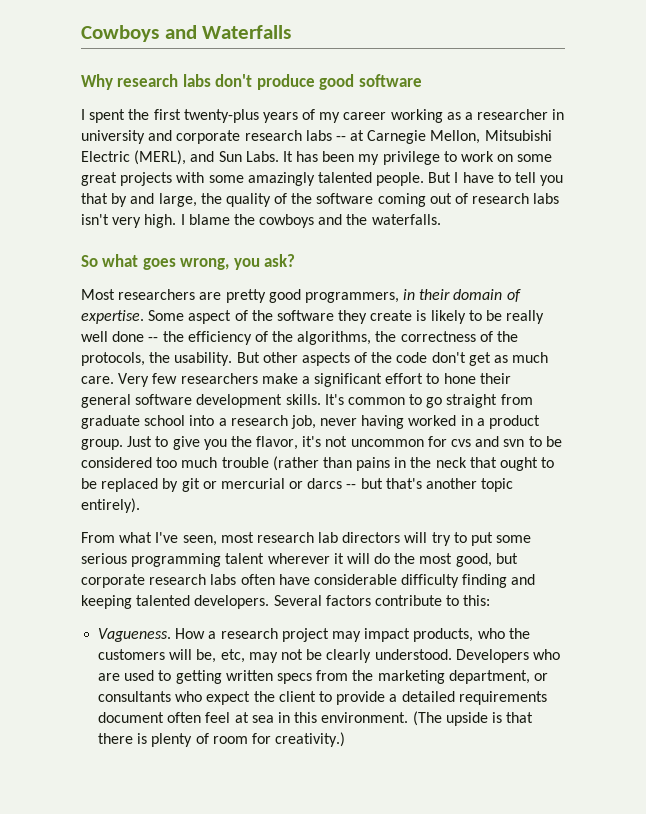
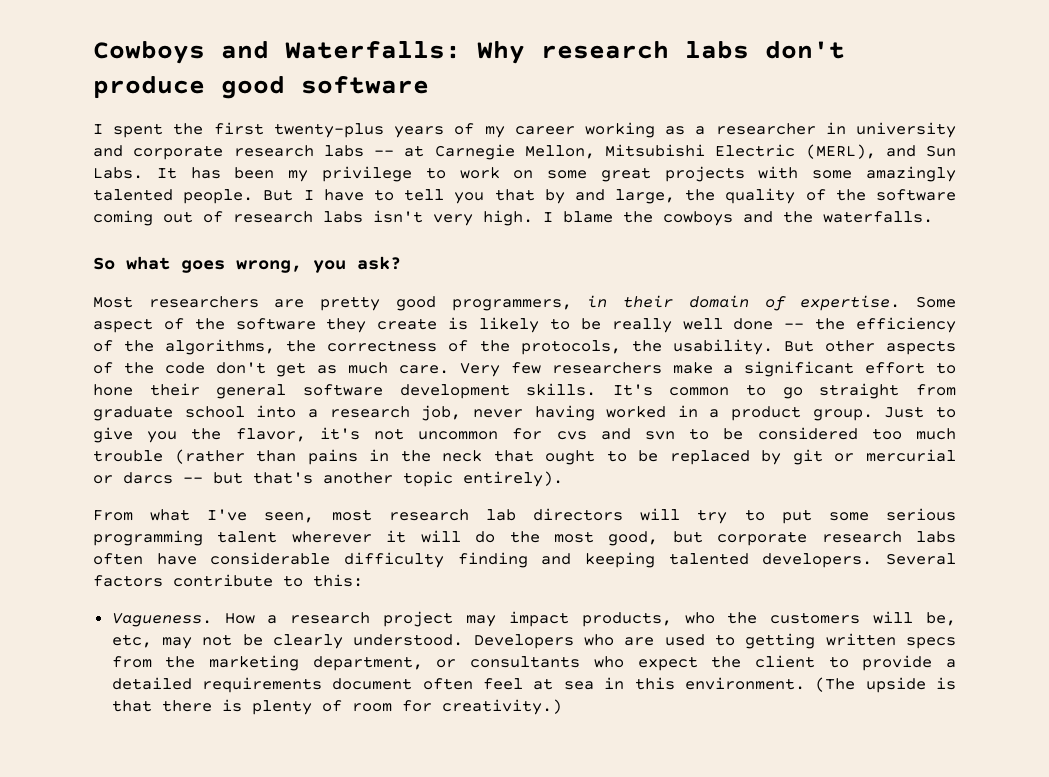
[202,25,292,39] Waterfalls // -> [285,40,461,59] Waterfalls:

